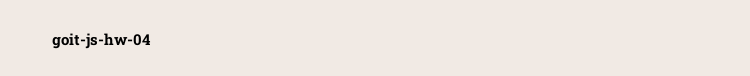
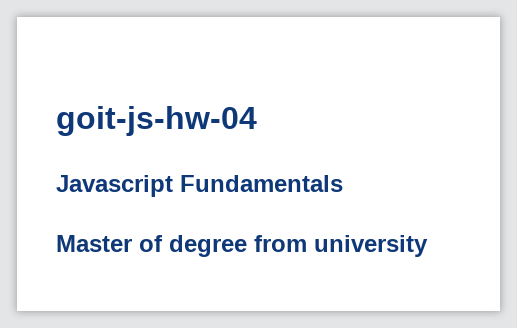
(151, 41) none -> [56,175,343,197] [56,235,428,257] // Javascript Fundamentals // Master of degree from university

